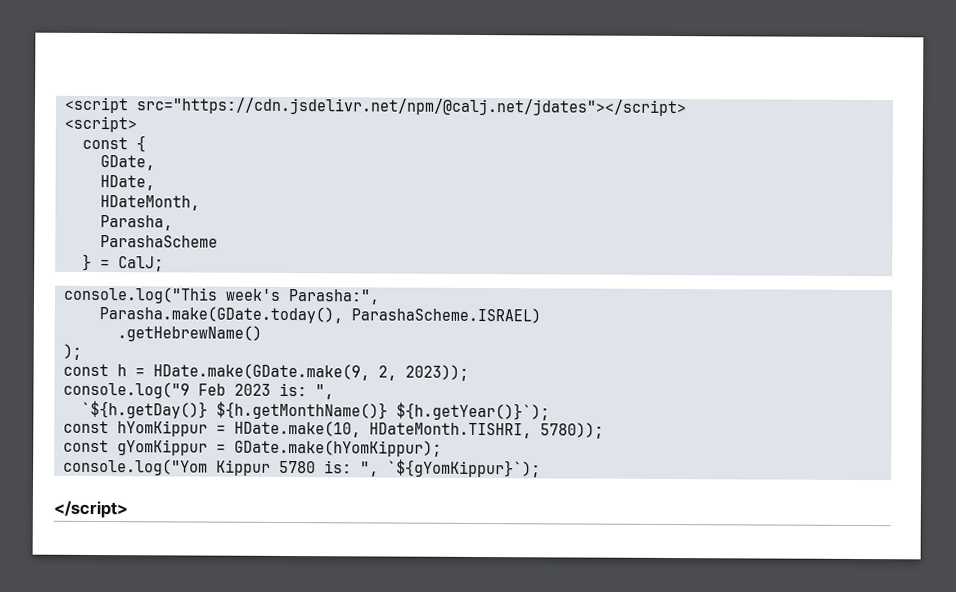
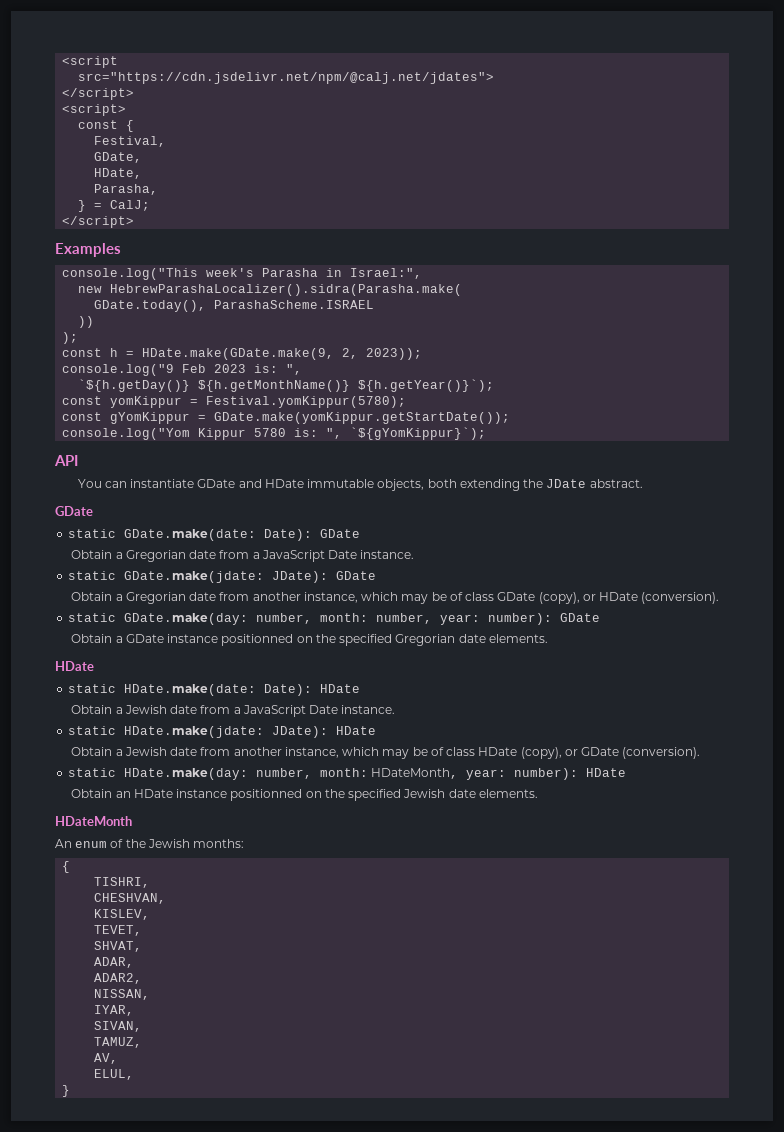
[136,97,687,117] src="https://cdn.jsdelivr.net/npm/@calj.net/jdates"></script> -> [78,72,495,84] [62,88,135,100] // src="https://cdn.jsdelivr.net/npm/@calj.net/jdates"> // </script>
(146, 144) none -> [94,136,167,147] // Festival,
[100,195,200,211] // HDateMonth, -> (143, 173) none
[100,235,218,248] // ParashaScheme -> (159, 189) none
(164, 264) none -> [62,216,135,228] [55,243,121,257] // </script> // Examples
[288,289,380,305] [99,306,541,324] [117,325,262,342] Parasha:", // Parasha.make(GDate.today(), ParashaScheme.ISRAEL) // .getHebrewName() -> [262,268,423,279] [78,284,463,296] [94,300,375,312] [78,316,95,328] Parasha in Israel:", // new HebrewParashaLocalizer().sidra(Parasha.make( // GDate.today(), ParashaScheme.ISRAEL // ))
[117,420,604,439] hYomKippur = HDate.make(10, HDateMonth.TISHRI, 5780)); -> [110,396,407,408] yomKippur = Festival.yomKippur(5780);
[234,439,442,457] GDate.make(hYomKippur); -> [214,412,511,424] GDate.make(yomKippur.getStartDate());
[53,500,128,519] </script> -> [54,455,78,466] [77,479,643,491] [55,506,93,516] [68,529,361,541] [71,550,415,562] [68,571,377,583] [71,592,720,604] [68,613,601,625] [71,634,548,646] [55,661,94,671] [68,684,361,696] [71,705,396,717] [68,726,377,738] [71,747,701,759] [68,768,627,780] [71,789,538,801] [55,816,132,826] [55,839,245,848] [62,861,71,873] [94,877,151,888] [94,893,167,904] [94,909,151,920] [94,925,143,936] [94,941,143,952] [94,957,135,968] [94,973,143,984] [94,989,151,1000] [94,1005,135,1016] [94,1021,143,1032] [94,1037,143,1048] [94,1053,119,1064] [94,1069,135,1080] [62,1085,71,1097] API // You can instantiate GDate and HDate immutable objects, both extending the JDate abstract. // GDate // static GDate.make(date: Date): GDate // Obtain a Gregorian date from a JavaScript Date instance. // static GDate.make(jdate: JDate): GDate // Obtain a Gregorian date from another instance, which may be of class GDate (copy), or HDate (conversion). // static GDate.make(day: number, month: number, year: number): GDate // Obtain a GDate instance positionned on the specified Gregorian date elements. // HDate // static HDate.make(date: Date): HDate // Obtain a Jewish date from a JavaScript Date instance. // static HDate.make(jdate: JDate): HDate // Obtain a Jewish date from another instance, which may be of class HDate (copy), or GDate (conversion). // static HDate.make(day: number, month: HDateMonth, year: number): HDate // Obtain an HDate instance positionned on the specified Jewish date elements. // HDateMonth // An enum of the Jewish months: // { // TISHRI, // CHESHVAN, // KISLEV, // TEVET, // SHVAT, // ADAR, // ADAR2, // NISSAN, // IYAR, // SIVAN, // TAMUZ, // AV, // ELUL, // }

